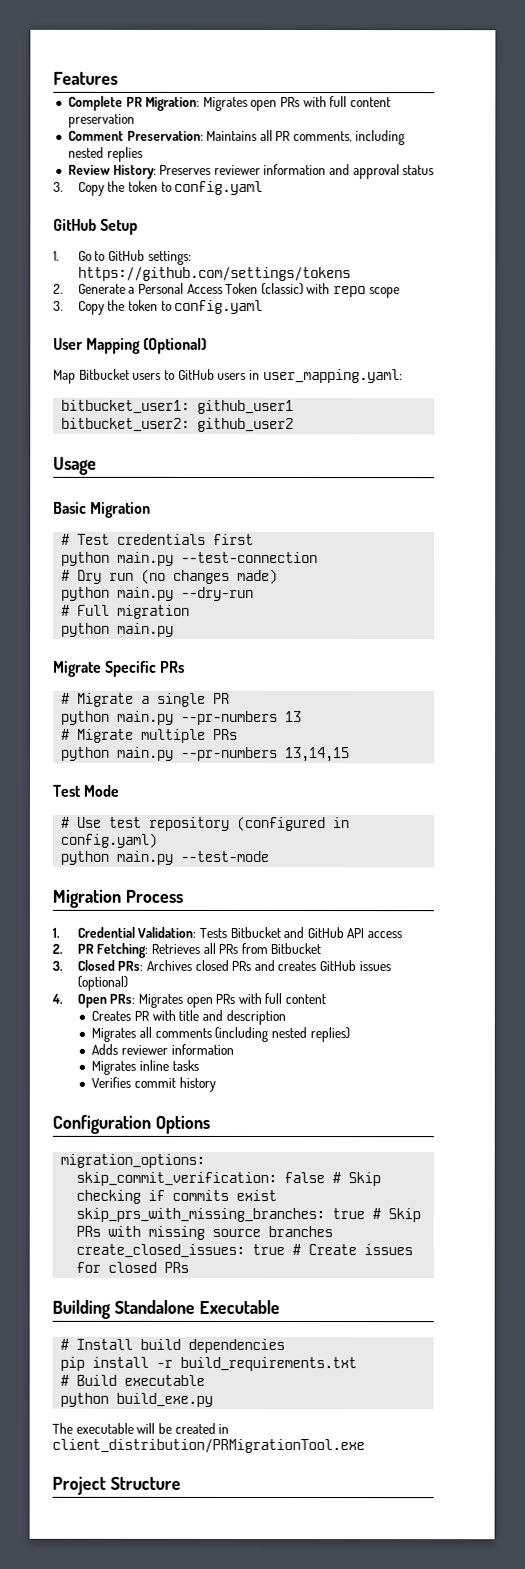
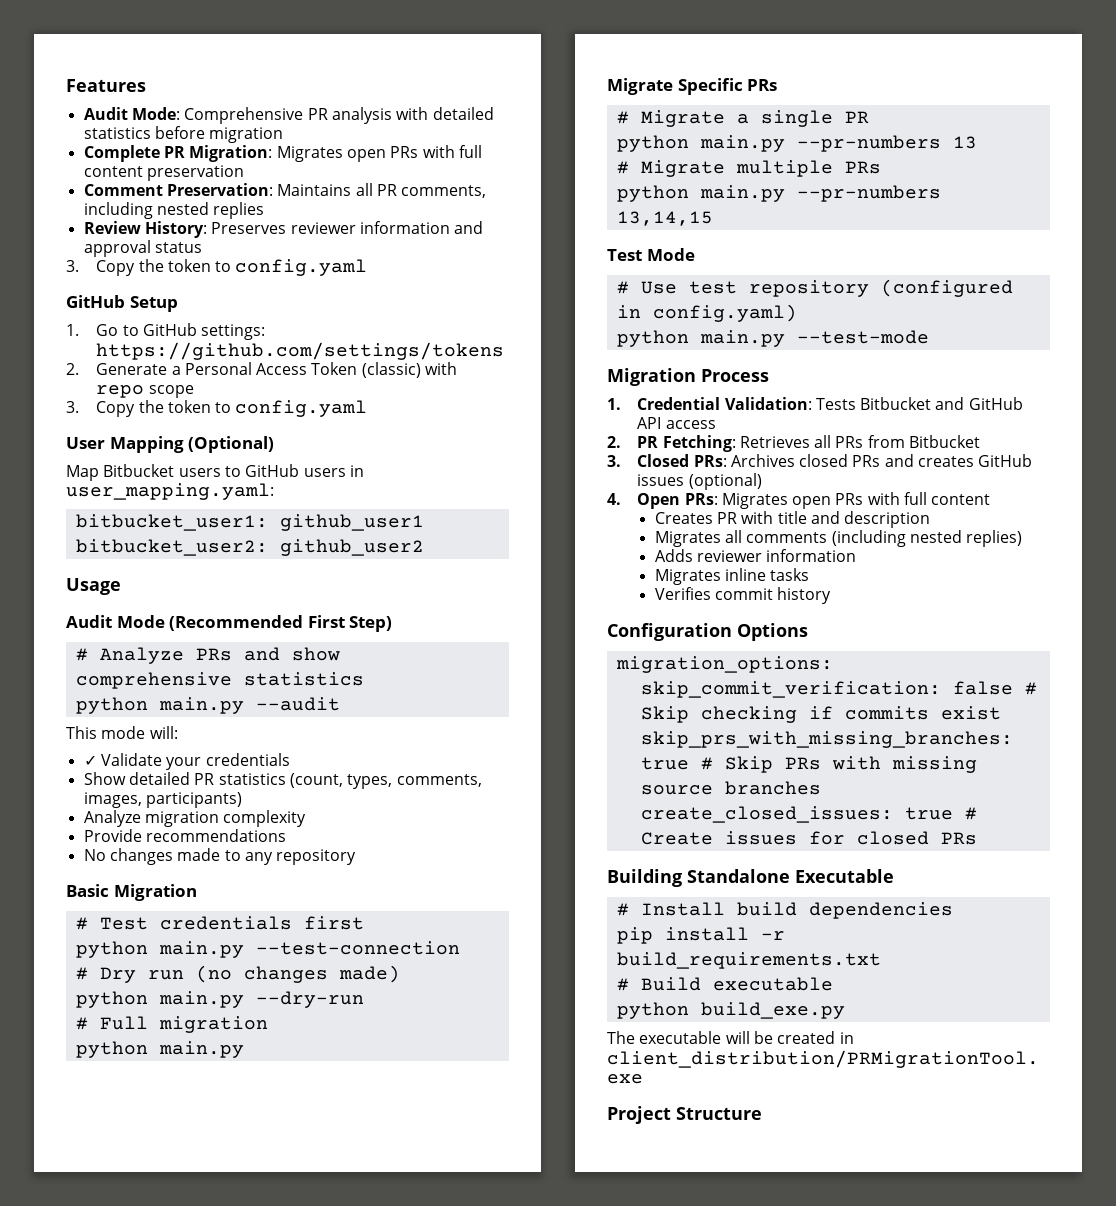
(118, 78) none -> [83,107,494,124] [83,126,284,143] // Audit Mode: Comprehensive PR analysis with detailed statistics before migration
(97, 465) none -> [66,615,393,632] [75,647,340,664] [75,672,364,689] [75,697,340,714] [66,726,178,739] [83,753,290,770] [83,772,482,789] [83,792,242,808] [83,810,307,827] [83,829,286,842] [83,848,357,865] // Audit Mode (Recommended First Step) // # Analyze PRs and show comprehensive statistics // python main.py --audit // This mode will: // ✓ Validate your credentials // Show detailed PR statistics (count, types, comments, images, participants) // Analyze migration complexity // Provide recommendations // No changes made to any repository

